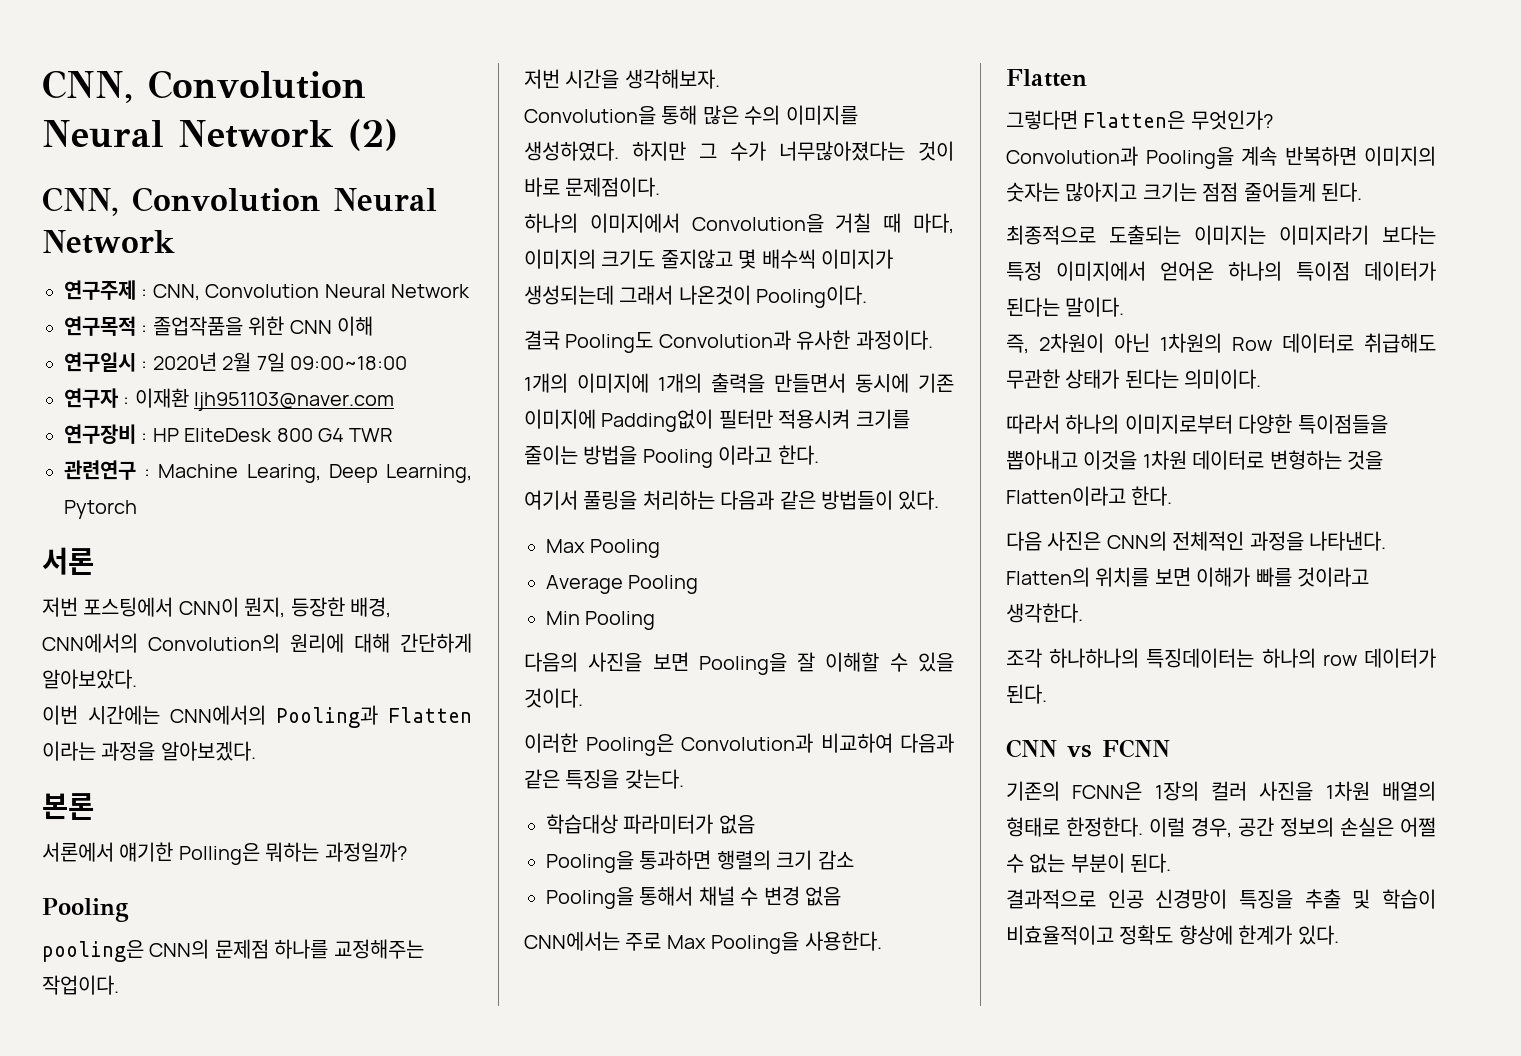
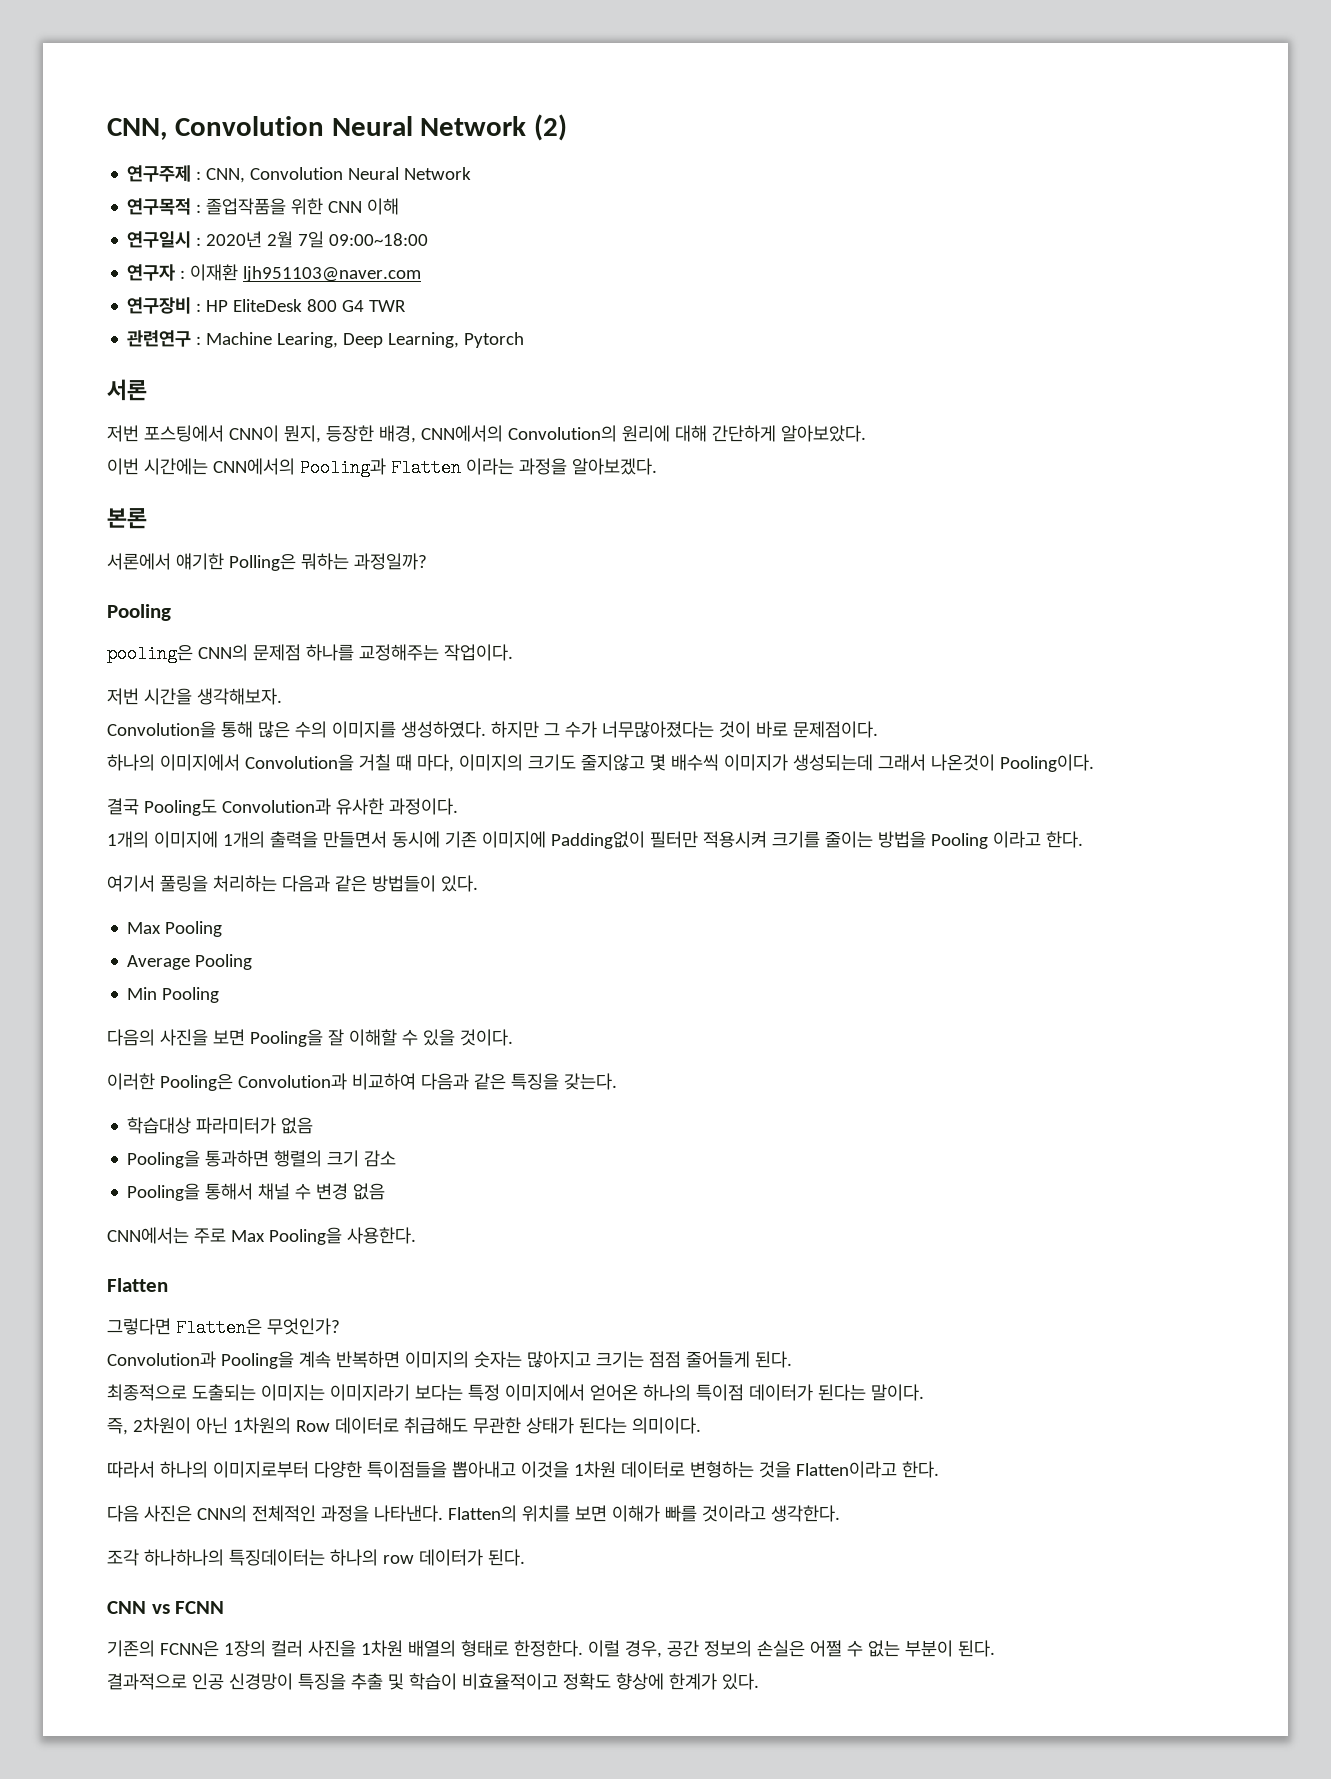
[42,187,437,216] [42,230,175,254] // CNN, Convolution Neural Network -> (568, 127) none

